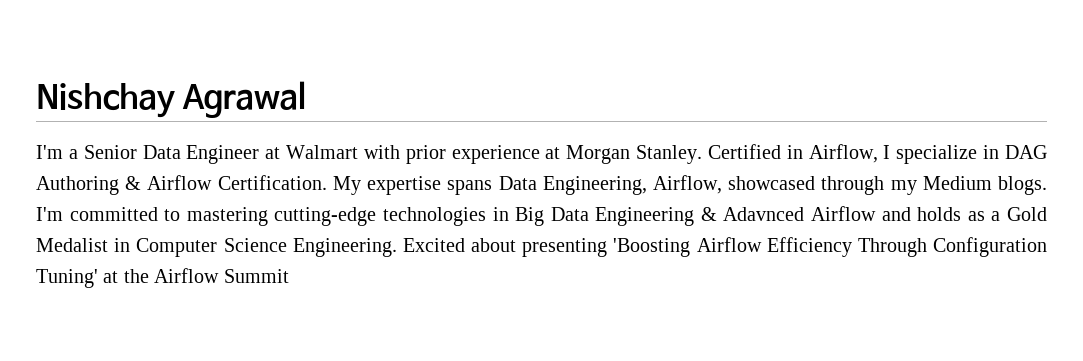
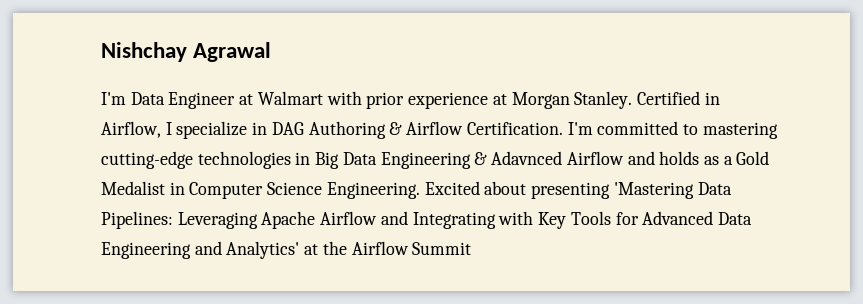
[68,145,137,159] a Senior -> (126, 98) none
[332,175,1047,195] My expertise spans Data Engineering, Airflow, showcased through my Medium blogs. -> (563, 128) none
[613,237,1047,257] [36,269,98,288] 'Boosting Airflow Efficiency Through Configuration Tuning' -> [613,182,732,199] [101,211,752,229] [101,241,300,259] 'Mastering Data Pipelines: Leveraging Apache Airflow and Integrating with Key Tools for Advanced Data Engineering and Analytics'

